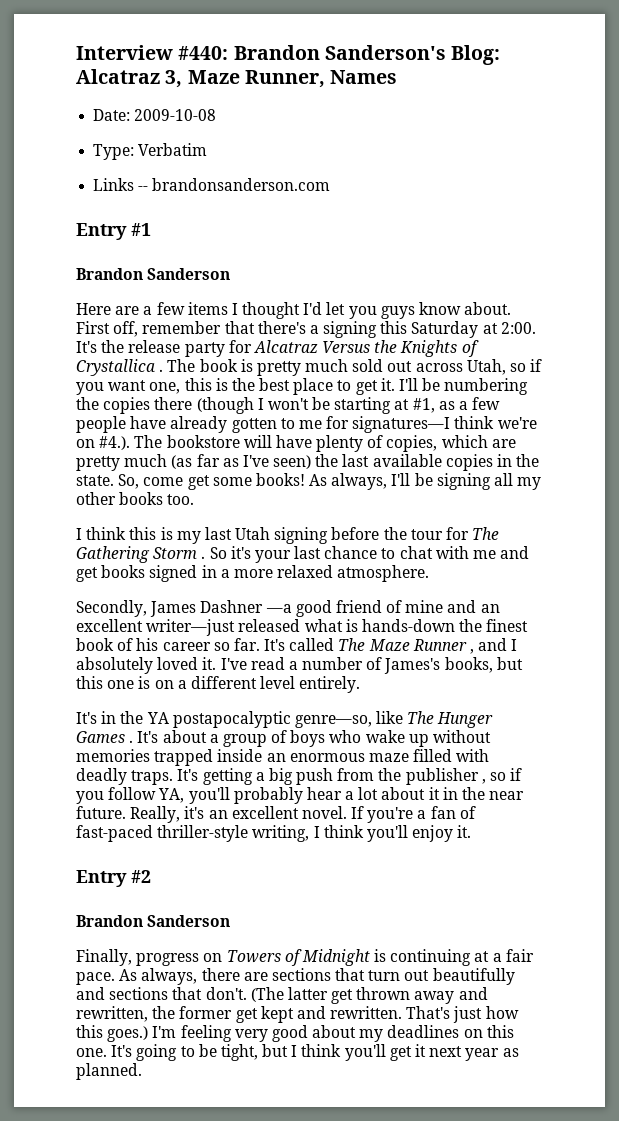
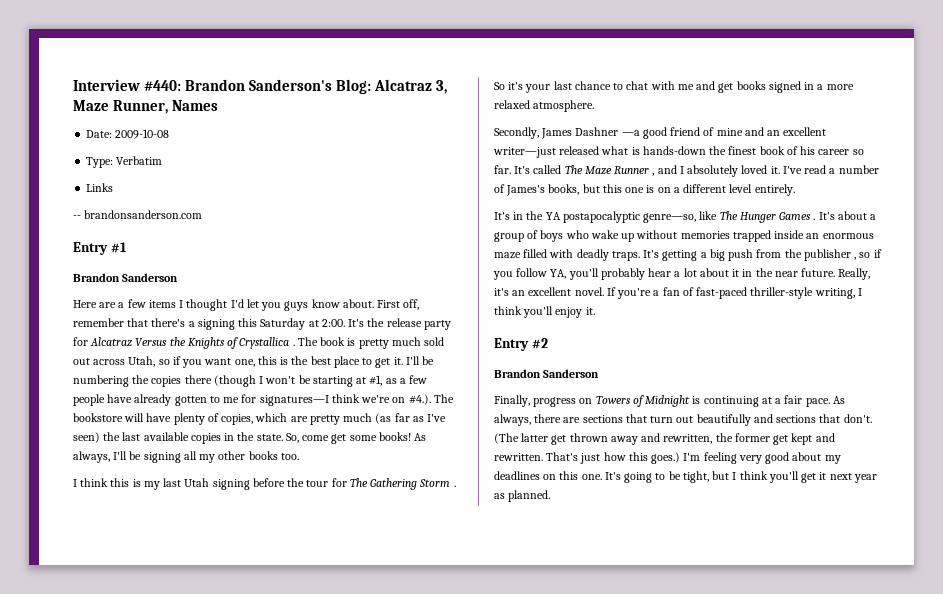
(135, 184) none -> (114, 187) //

